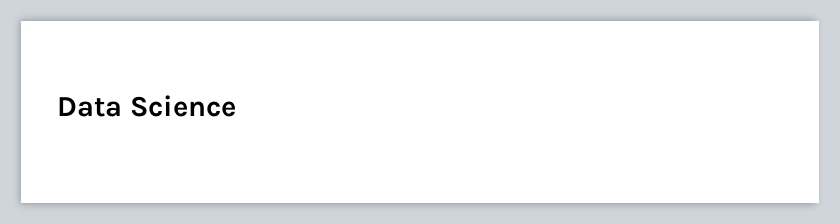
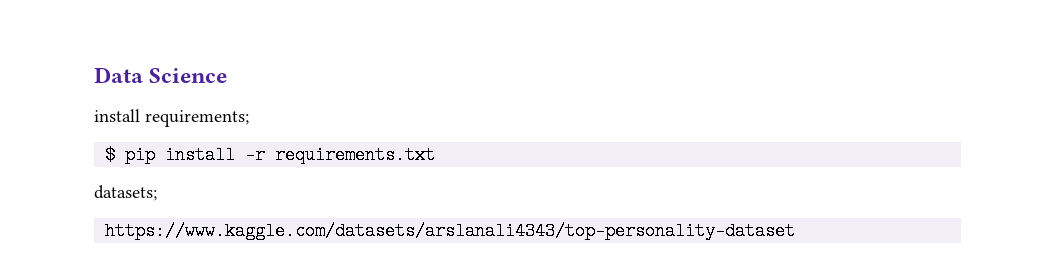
(236, 106) none -> [94,109,249,127] [105,146,436,164] [94,185,157,201] [105,222,796,240] // install requirements; // $ pip install -r requirements.txt // datasets; // https://www.kaggle.com/datasets/arslanali4343/top-personality-dataset

